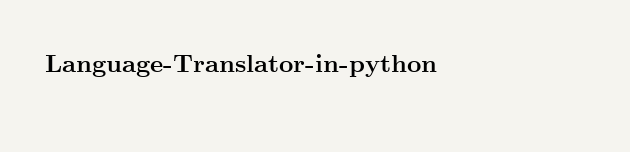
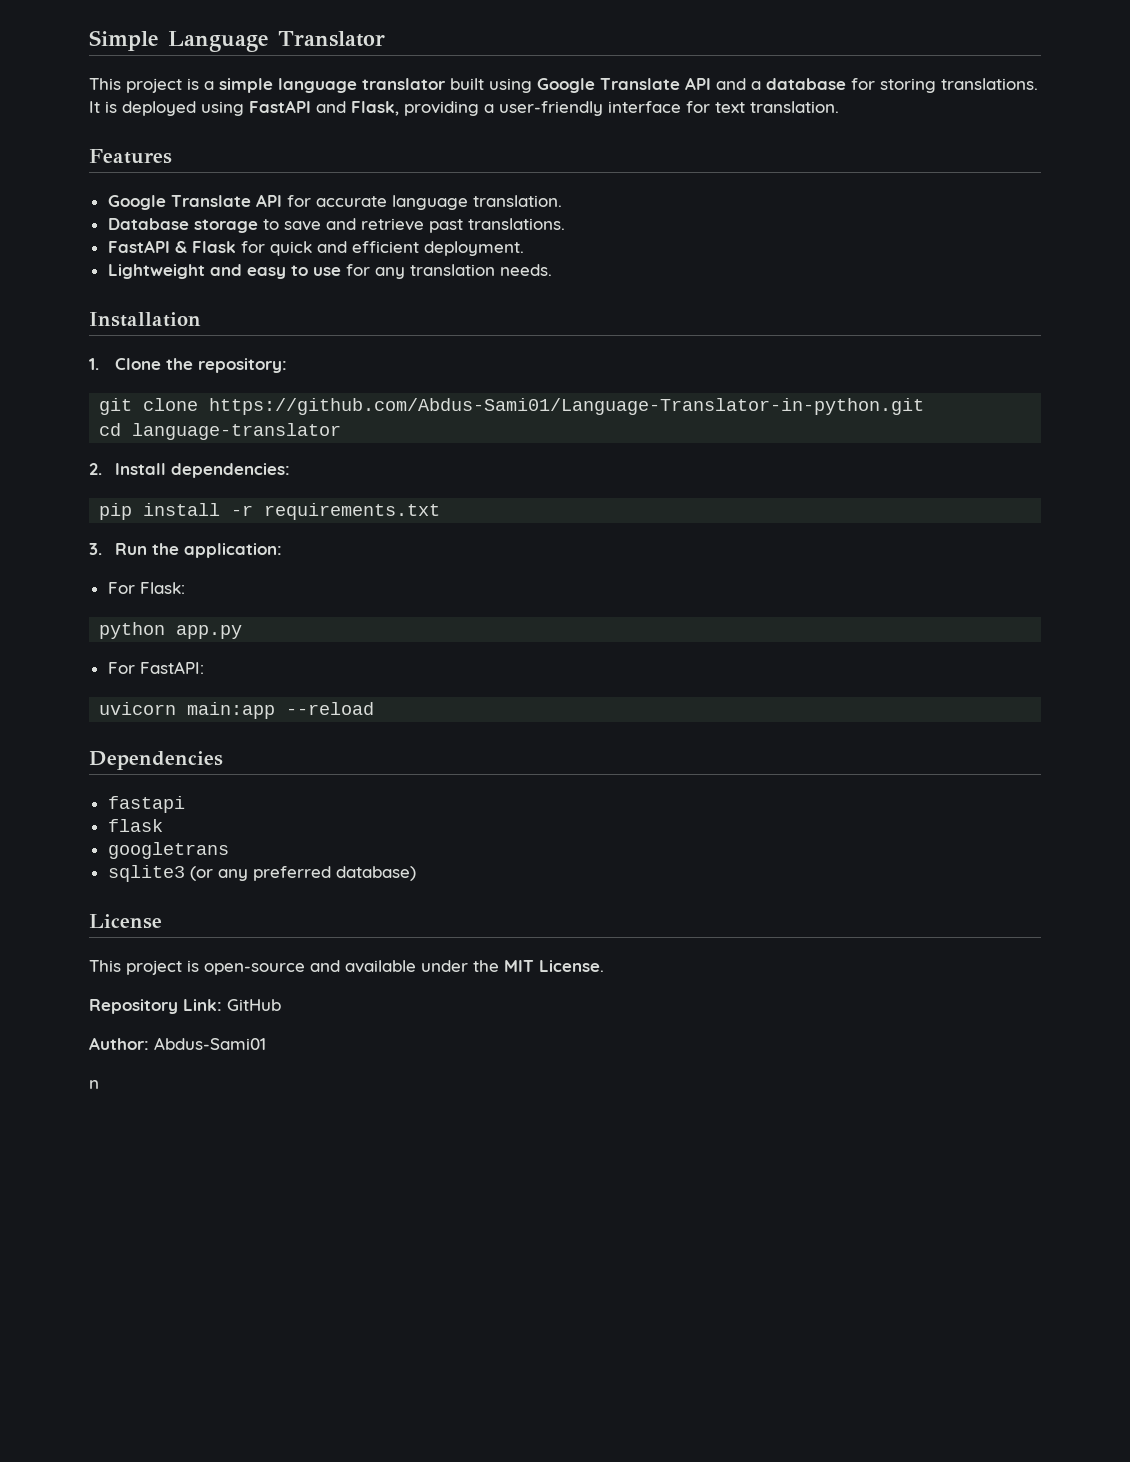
[45,54,437,77] Language-Translator-in-python -> [89,30,385,52] [89,77,1038,93] [89,100,839,116] [89,149,172,164] [107,194,562,210] [107,218,565,233] [107,240,524,256] [107,264,552,279] [89,312,201,327] [89,358,287,373] [99,398,925,415] [99,423,342,440] [89,463,290,478] [99,503,441,520] [89,543,282,558] [107,582,185,594] [99,622,243,639] [107,661,204,674] [99,702,375,719] [89,751,223,770] [107,796,185,813] [107,819,163,832] [107,842,229,859] [107,865,416,882] [89,914,162,929] [89,960,604,975] [89,999,281,1014] [89,1037,266,1050] [89,1080,99,1089] Simple Language Translator // This project is a simple language translator built using Google Translate API and a database for storing translations. It is deployed using FastAPI and Flask, providing a user-friendly interface for text translation. // Features // Google Translate API for accurate language translation. // Database storage to save and retrieve past translations. // FastAPI & Flask for quick and efficient deployment. // Lightweight and easy to use for any translation needs. // Installation // 1. Clone the repository: // git clone https://github.com/Abdus-Sami01/Language-Translator-in-python.git // cd language-translator // 2. Install dependencies: // pip install -r requirements.txt // 3. Run the application: // For Flask: // python app.py // For FastAPI: // uvicorn main:app --reload // Dependencies // fastapi // flask // googletrans // sqlite3 (or any preferred database) // License // This project is open-source and available under the MIT License. // Repository Link: GitHub // Author: Abdus-Sami01 // n

